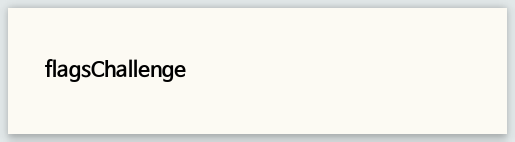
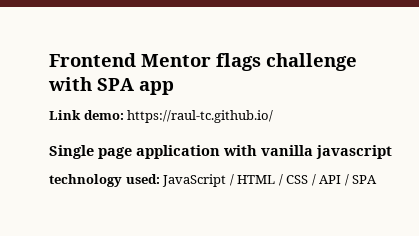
[45,59,186,82] flagsChallenge -> [49,53,357,71] [48,77,174,95] [49,110,274,123] [49,145,392,159] [49,174,378,187] Frontend Mentor flags challenge with SPA app // Link demo: https://raul-tc.github.io/ // Single page application with vanilla javascript // technology used: JavaScript / HTML / CSS / API / SPA

